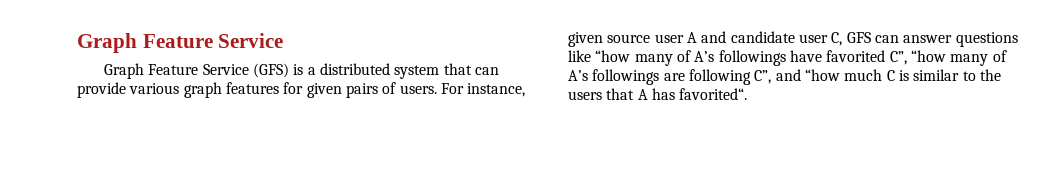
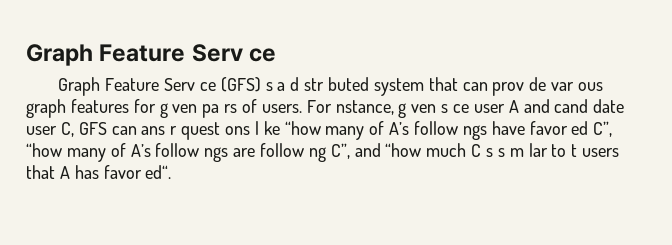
[77,33,284,53] [104,63,499,79] [77,82,526,98] [568,32,651,47] Graph Feature Service // Graph Feature Service (GFS) is a distributed system that can provide various graph features for given pairs of users. For instance, given source -> [26,44,277,66] [58,77,603,96] [26,99,470,118] Graph Feature Serv ce // Graph Feature Serv ce (GFS) s a d str buted system that can prov de var ous graph features for g ven pa rs of users. For nstance, g ven s ce
[730,31,795,43] candidate -> [554,99,625,113] cand date
[903,32,1018,47] [568,50,886,66] answer questions like “how many of A’s followings have favorited -> [141,121,589,140] ans r quest ons l ke “how many of A’s follow ngs have favor ed
[592,69,751,85] followings are following -> [155,143,326,162] follow ngs are follow ng
[898,69,1001,81] is similar to the -> [486,143,578,157] s s m lar to t
[679,88,748,100] favorited“. -> [103,165,172,179] favor ed“.

